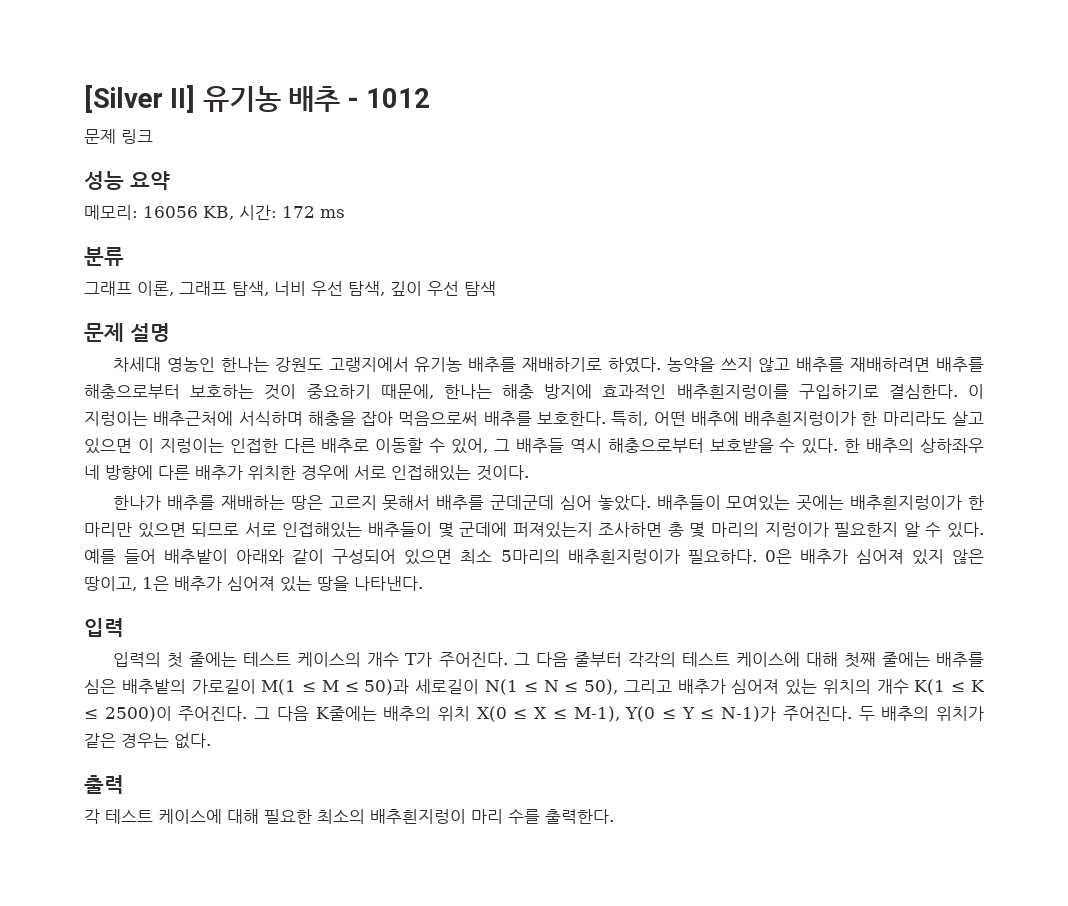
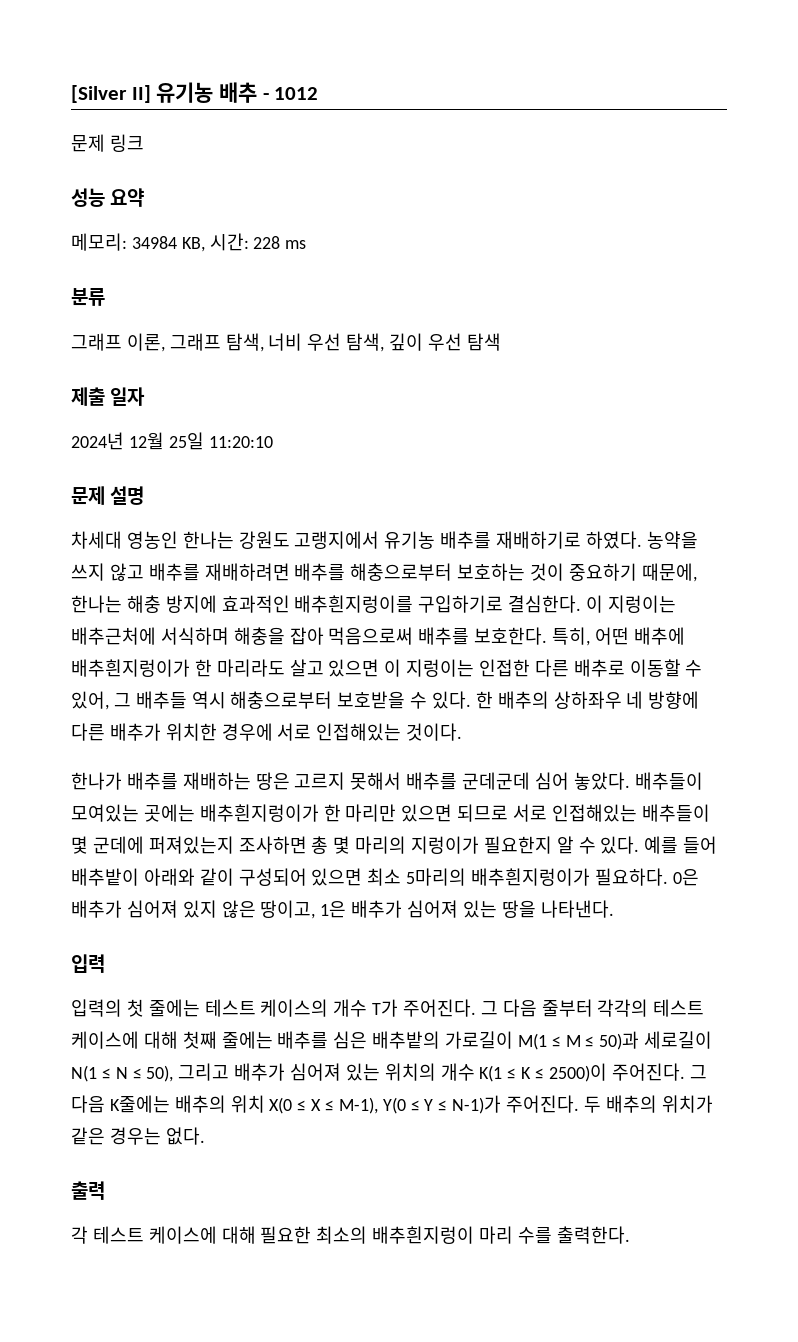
[143,206,198,218] 16056 -> [131,236,177,249] 34984
[282,206,315,218] 172 -> [253,236,281,249] 228
(496, 288) none -> [71,387,146,406] [71,432,273,450] // 제출 일자 // 2024년 12월 25일 11:20:10

